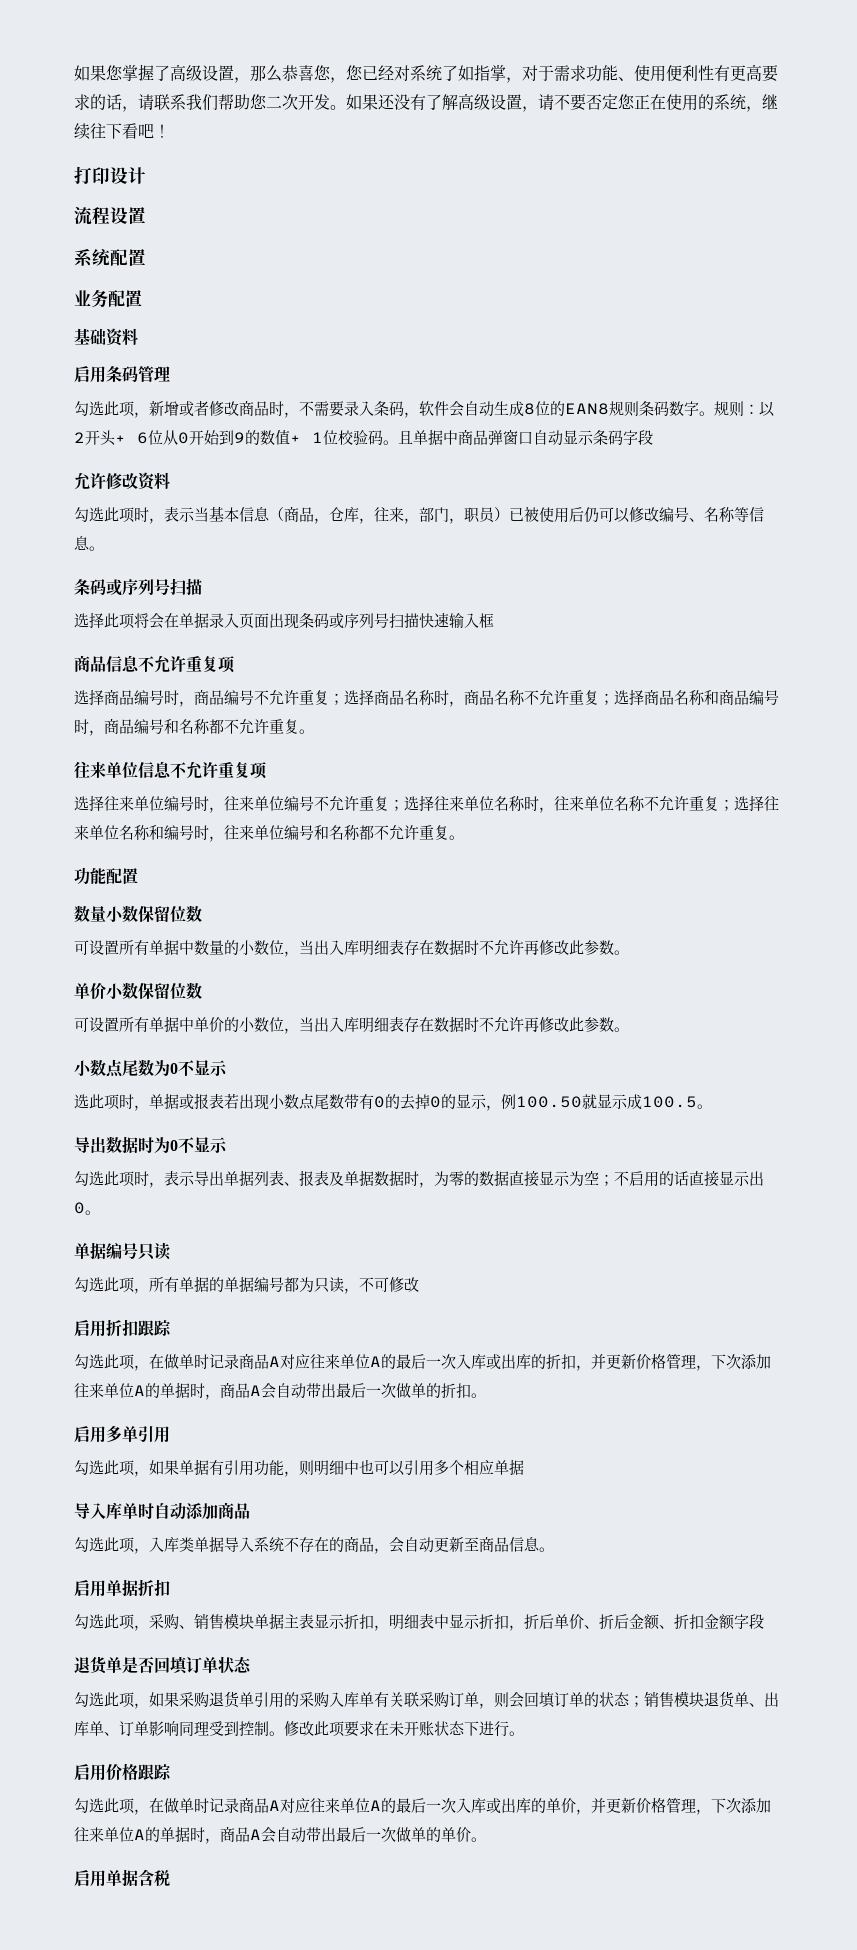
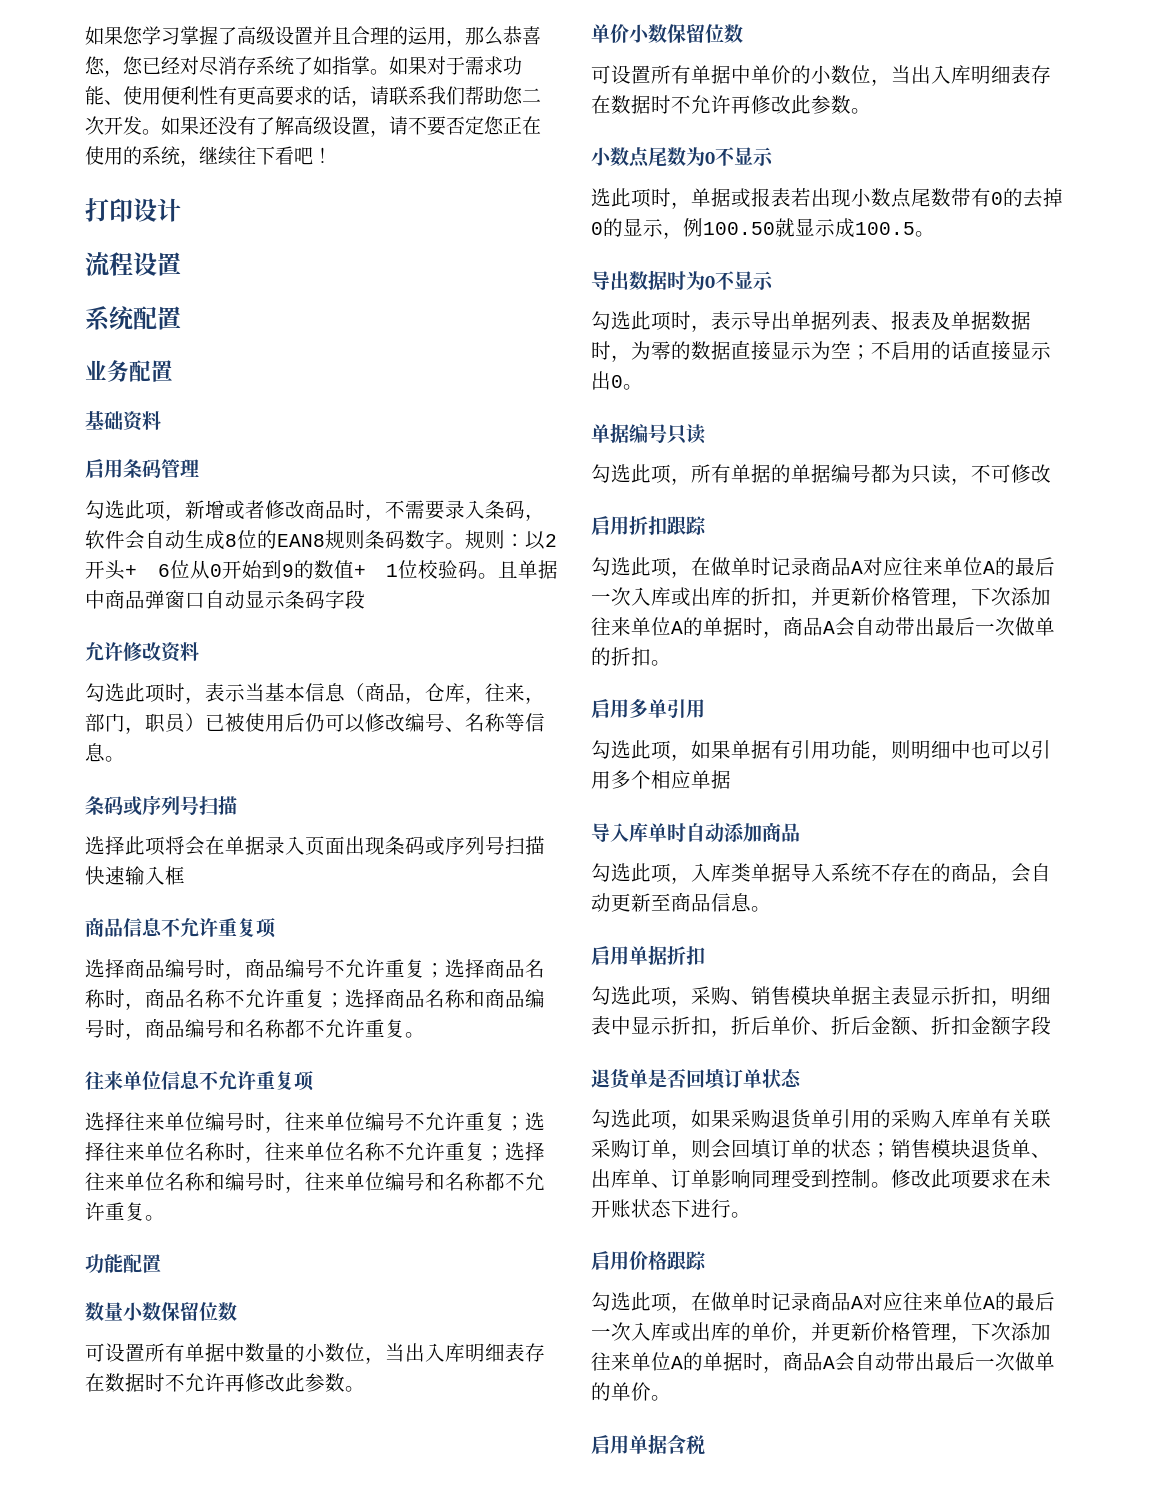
(123, 72) none -> [142,26,180,45] 学习
(234, 73) none -> [313,26,446,45] 并且合理的运用
(410, 73) none -> [199,56,256,76] 尽消存
[506,77,522,83] ， -> [370,56,427,75] 。如果

